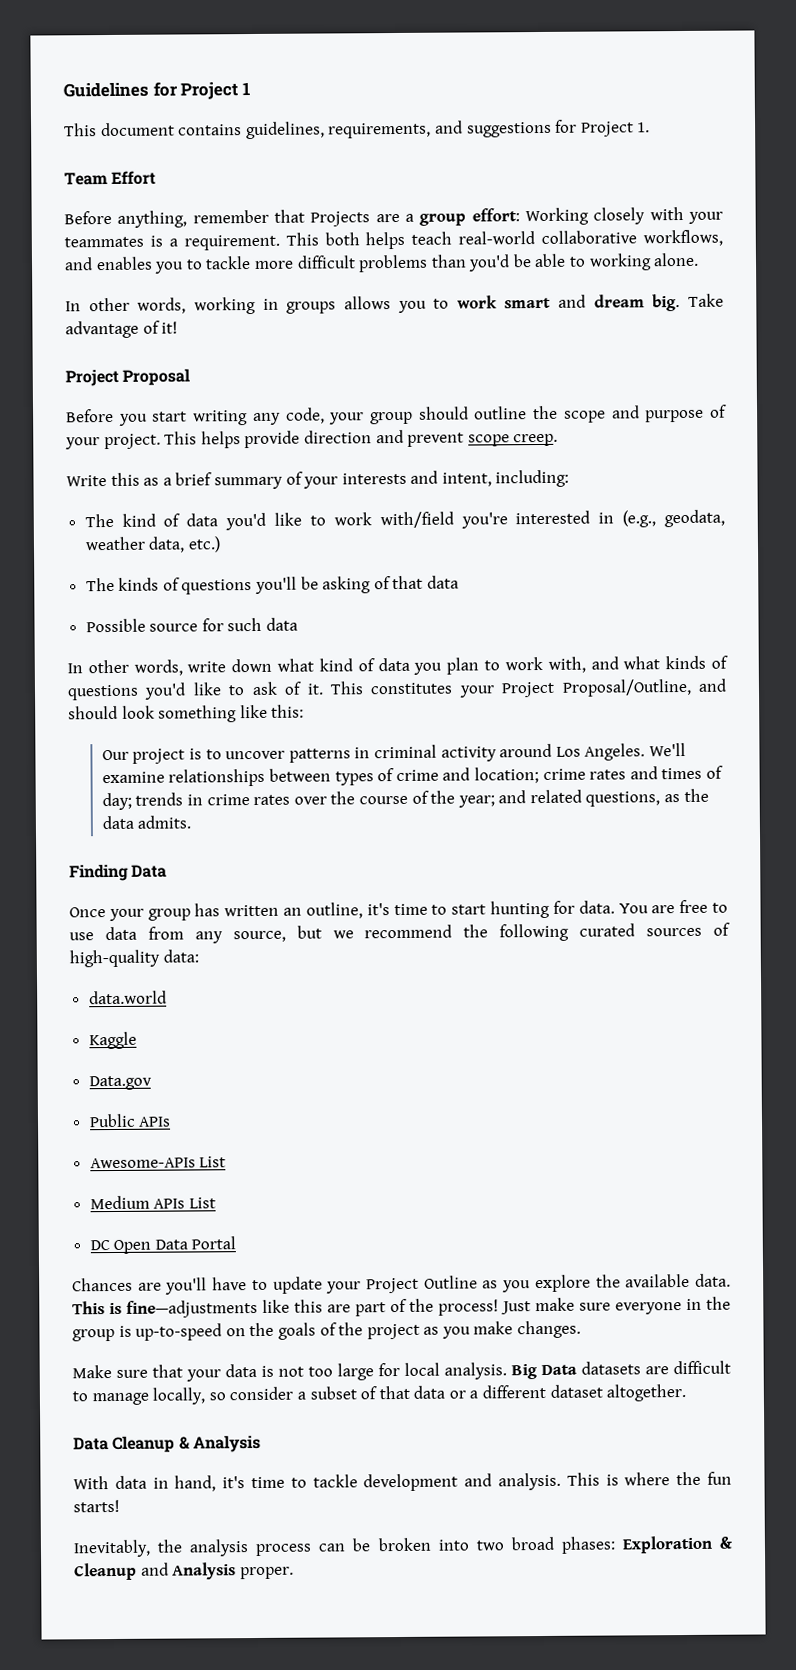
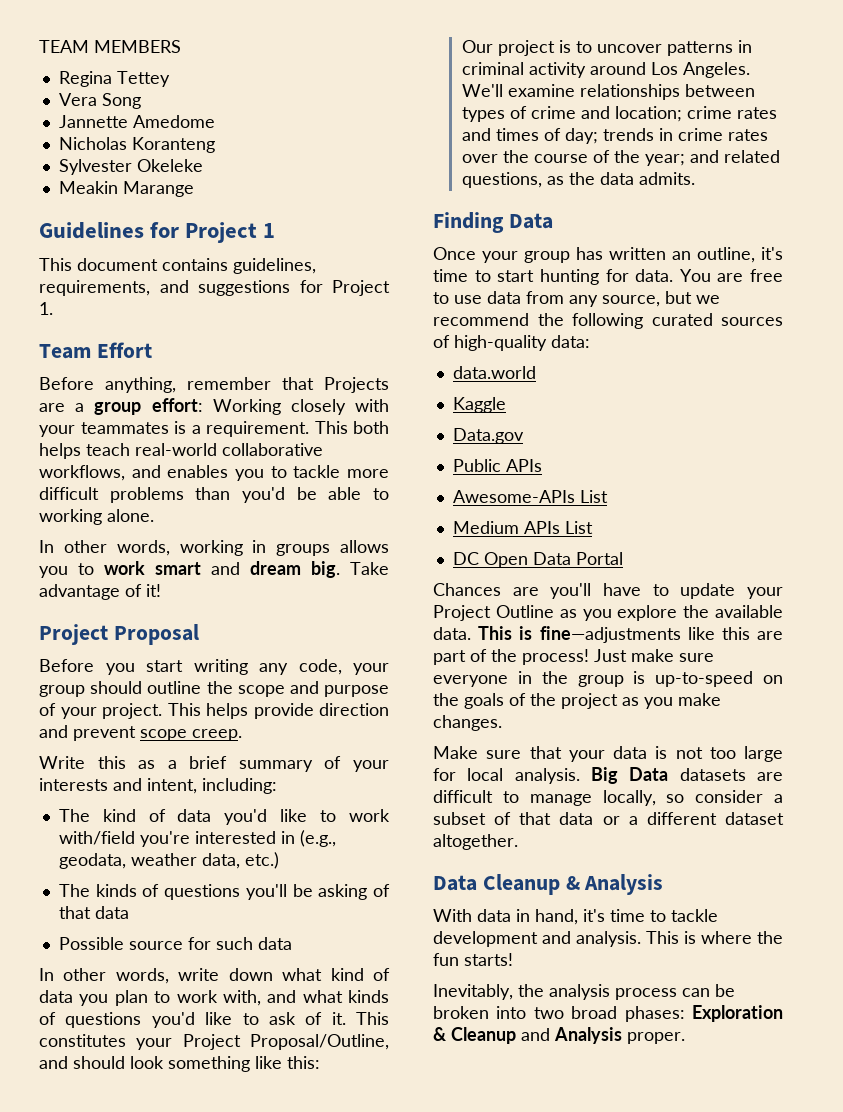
(63, 90) none -> [39,40,181,53] [58,71,170,87] [58,93,141,109] [58,115,215,128] [58,137,215,153] [58,159,203,175] [58,181,194,197] TEAM MEMBERS // Regina Tettey // Vera Song // Jannette Amedome // Nicholas Koranteng // Sylvester Okeleke // Meakin Marange //

